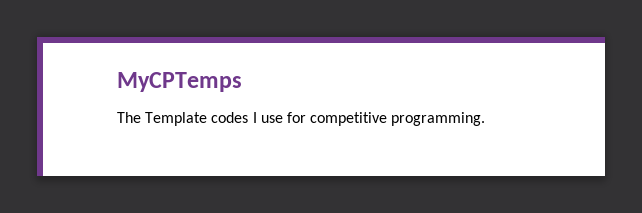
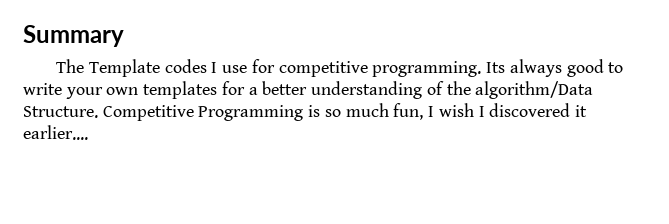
[117,72,242,92] MyCPTemps -> [23,25,124,47] Summary
(486, 119) none -> [486,59,624,77] [23,81,594,99] [23,103,587,121] [23,125,88,140] Its always good to write your own templates for a better understanding of the algorithm/Data Structure. Competitive Programming is so much fun, I wish I discovered it earlier....

